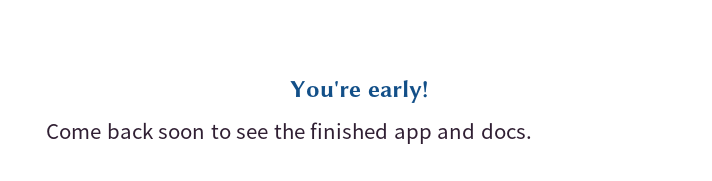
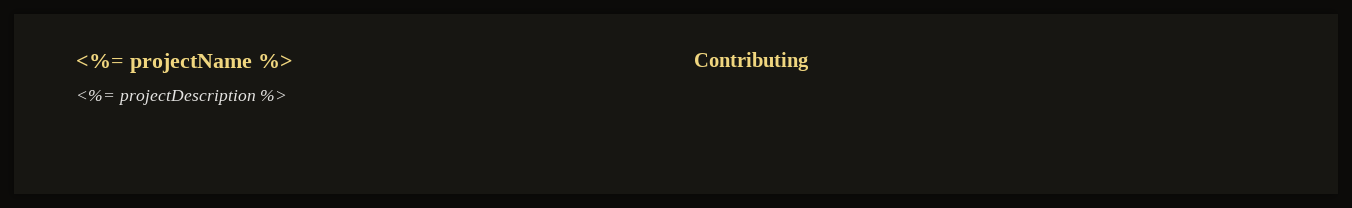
[290,80,428,103] [46,122,532,144] You're early! // Come back soon to see the finished app and docs. -> [76,53,293,73] [76,90,288,105] [694,52,809,71] <%= projectName %> // <%= projectDescription %> // Contributing

